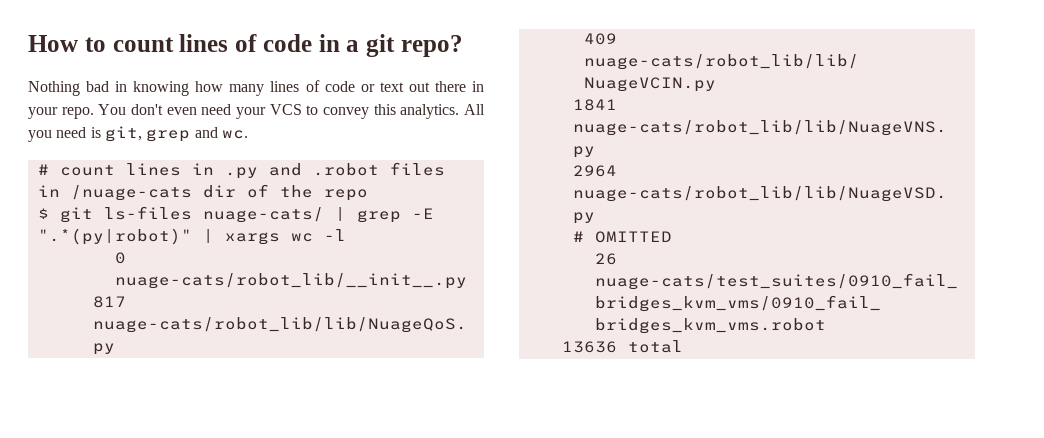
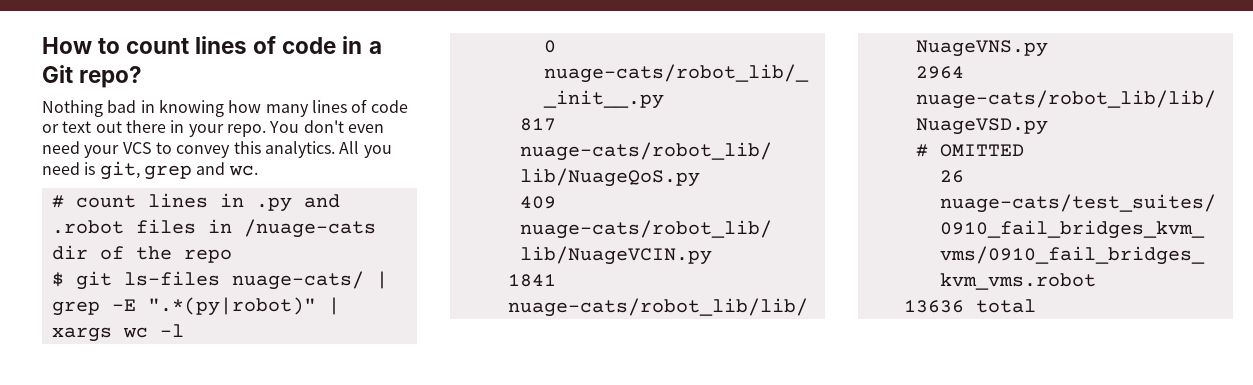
[366,34,395,57] git -> [42,65,73,83] Git

